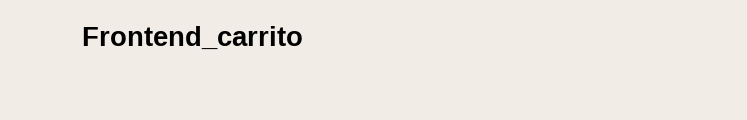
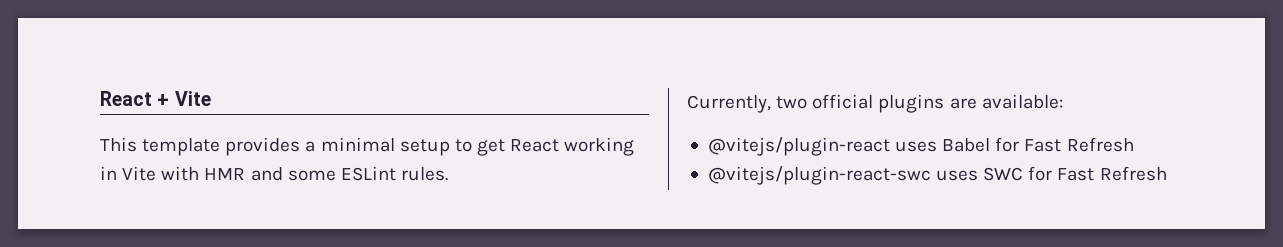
[82,26,303,50] Frontend_carrito -> [100,91,211,106] [100,137,635,156] [100,166,448,181] [687,94,1063,113] [707,137,1134,156] [707,166,1167,185] React + Vite // This template provides a minimal setup to get React working in Vite with HMR and some ESLint rules. // Currently, two official plugins are available: // @vitejs/plugin-react uses Babel for Fast Refresh // @vitejs/plugin-react-swc uses SWC for Fast Refresh

